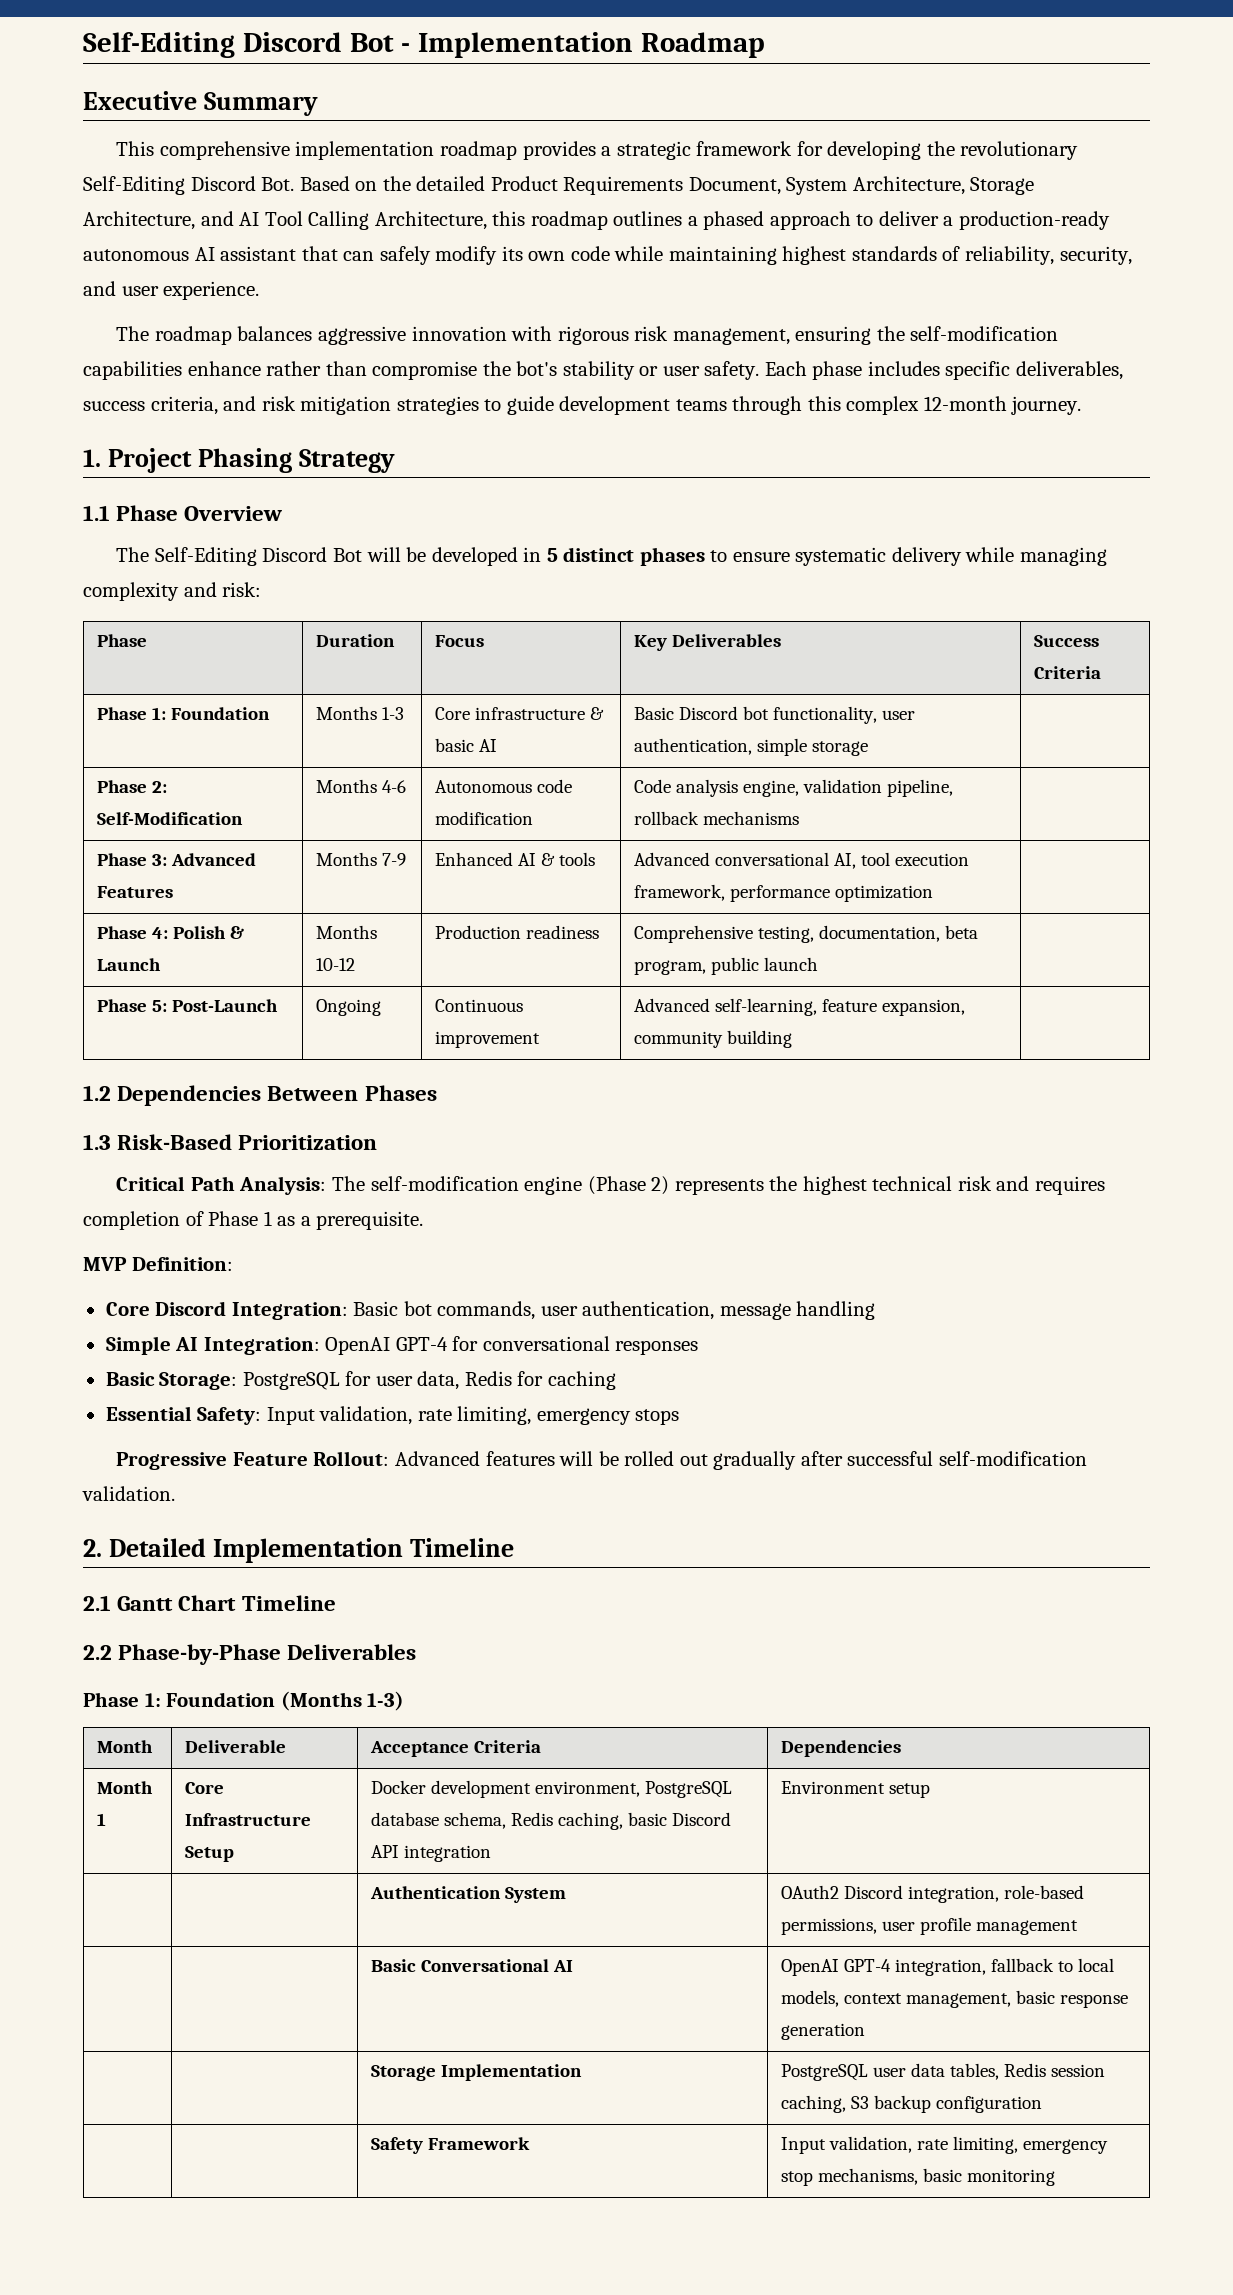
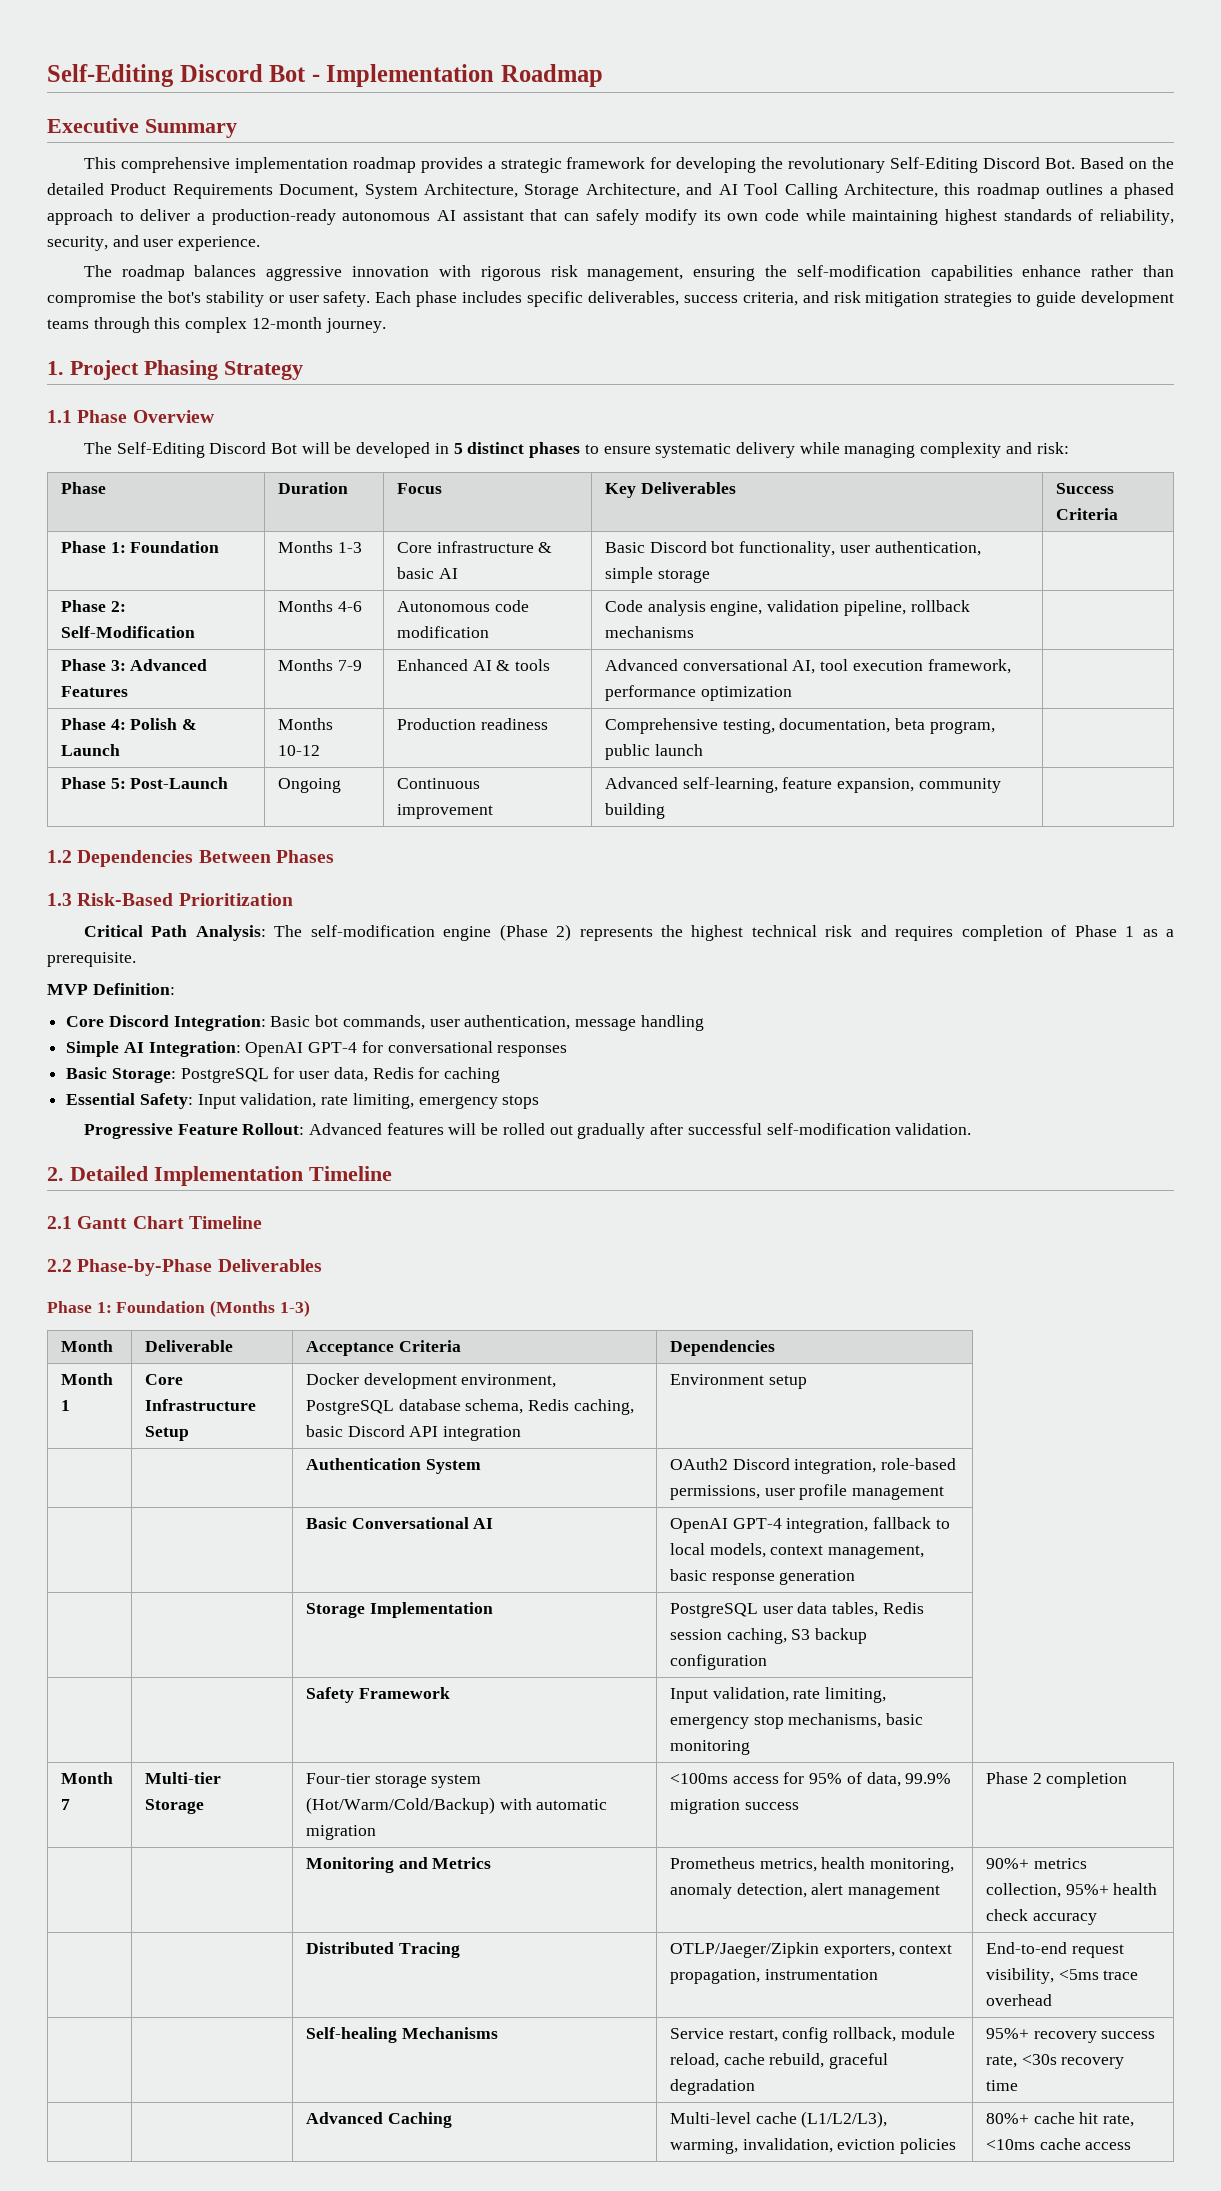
(1055, 2177) none -> [60,1772,113,1784] [60,1799,70,1810] [144,1772,221,1784] [144,1799,204,1814] [305,1773,482,1788] [305,1797,608,1814] [305,1825,376,1840] [669,1772,952,1787] [669,1799,799,1814] [985,1772,1128,1788] [305,1857,492,1873] [669,1857,955,1873] [669,1883,941,1899] [985,1858,1087,1869] [985,1883,1158,1898] [985,1909,1097,1925] [305,1942,460,1958] [669,1942,953,1958] [669,1969,878,1984] [985,1942,1124,1958] [985,1968,1139,1984] [985,1994,1052,2006] [305,2027,498,2043] [669,2027,955,2043] [669,2053,889,2069] [669,2079,755,2095] [985,2028,1156,2043] [985,2054,1125,2069] [985,2080,1018,2091] [305,2112,452,2128] [669,2111,888,2128] [669,2138,957,2154] [985,2112,1135,2127] [985,2138,1132,2150] // Month 7 | Multi-tier Storage | Four-tier storage system (Hot/Warm/Cold/Backup) with automatic migration | <100ms access for 95% of data, 99.9% migration success | Phase 2 completion // | | Monitoring and Metrics | Prometheus metrics, health monitoring, anomaly detection, alert management | 90%+ metrics collection, 95%+ health check accuracy // | | Distributed Tracing | OTLP/Jaeger/Zipkin exporters, context propagation, instrumentation | End-to-end request visibility, <5ms trace overhead // | | Self-healing Mechanisms | Service restart, config rollback, module reload, cache rebuild, graceful degradation | 95%+ recovery success rate, <30s recovery time // | | Advanced Caching | Multi-level cache (L1/L2/L3), warming, invalidation, eviction policies | 80%+ cache hit rate, <10ms cache access

